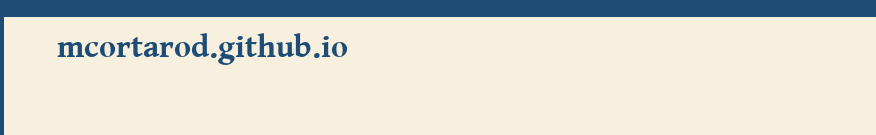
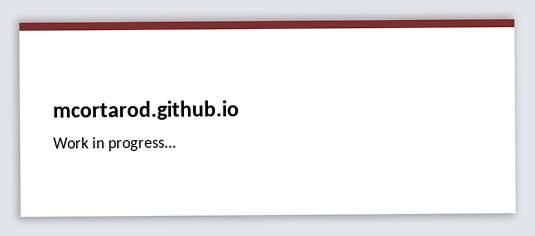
(348, 49) none -> [53,137,178,152] // Work in progress...

